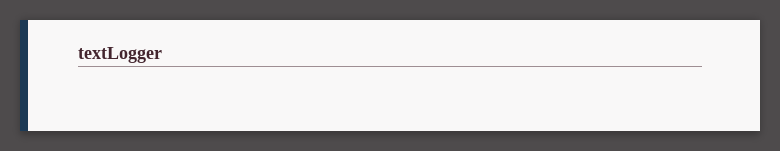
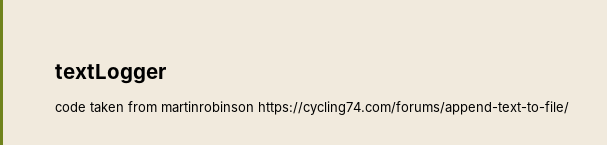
(162, 55) none -> [55,101,569,115] // code taken from martinrobinson https://cycling74.com/forums/append-text-to-file/

